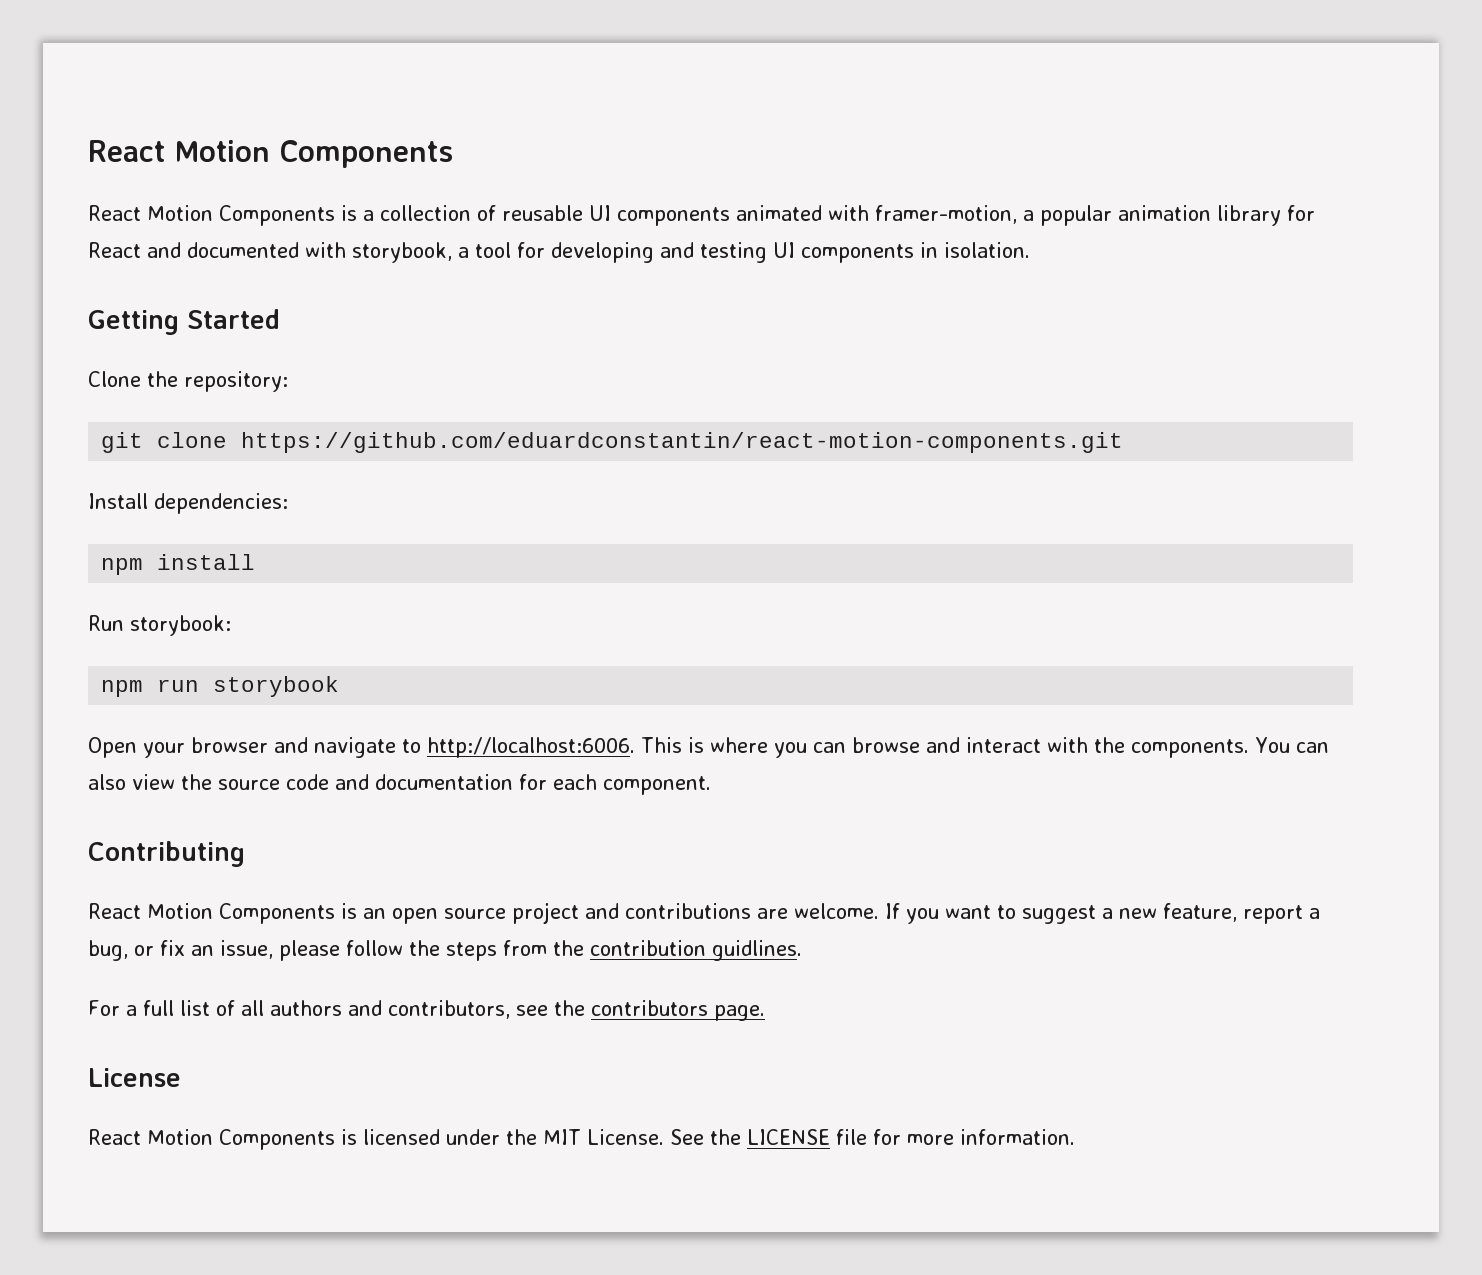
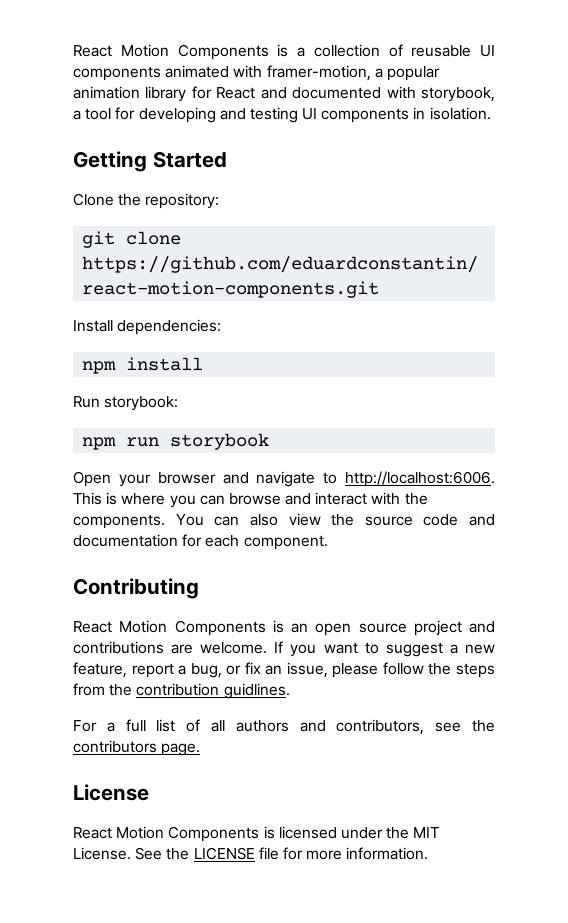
[88,140,453,168] [88,205,335,226] React Motion Components // React Motion Components -> [73,44,269,60] React Motion Components

